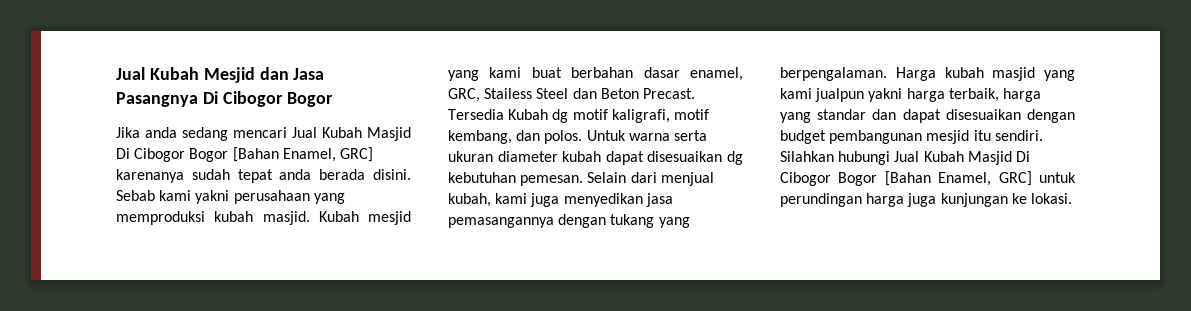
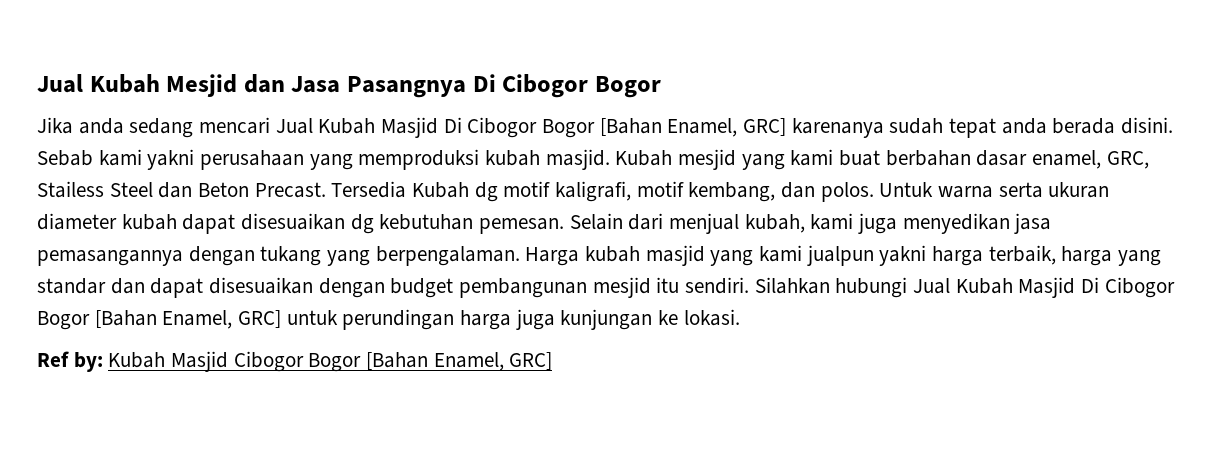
(1072, 198) none -> [37,351,553,372] // Ref by: Kubah Masjid Cibogor Bogor [Bahan Enamel, GRC]

